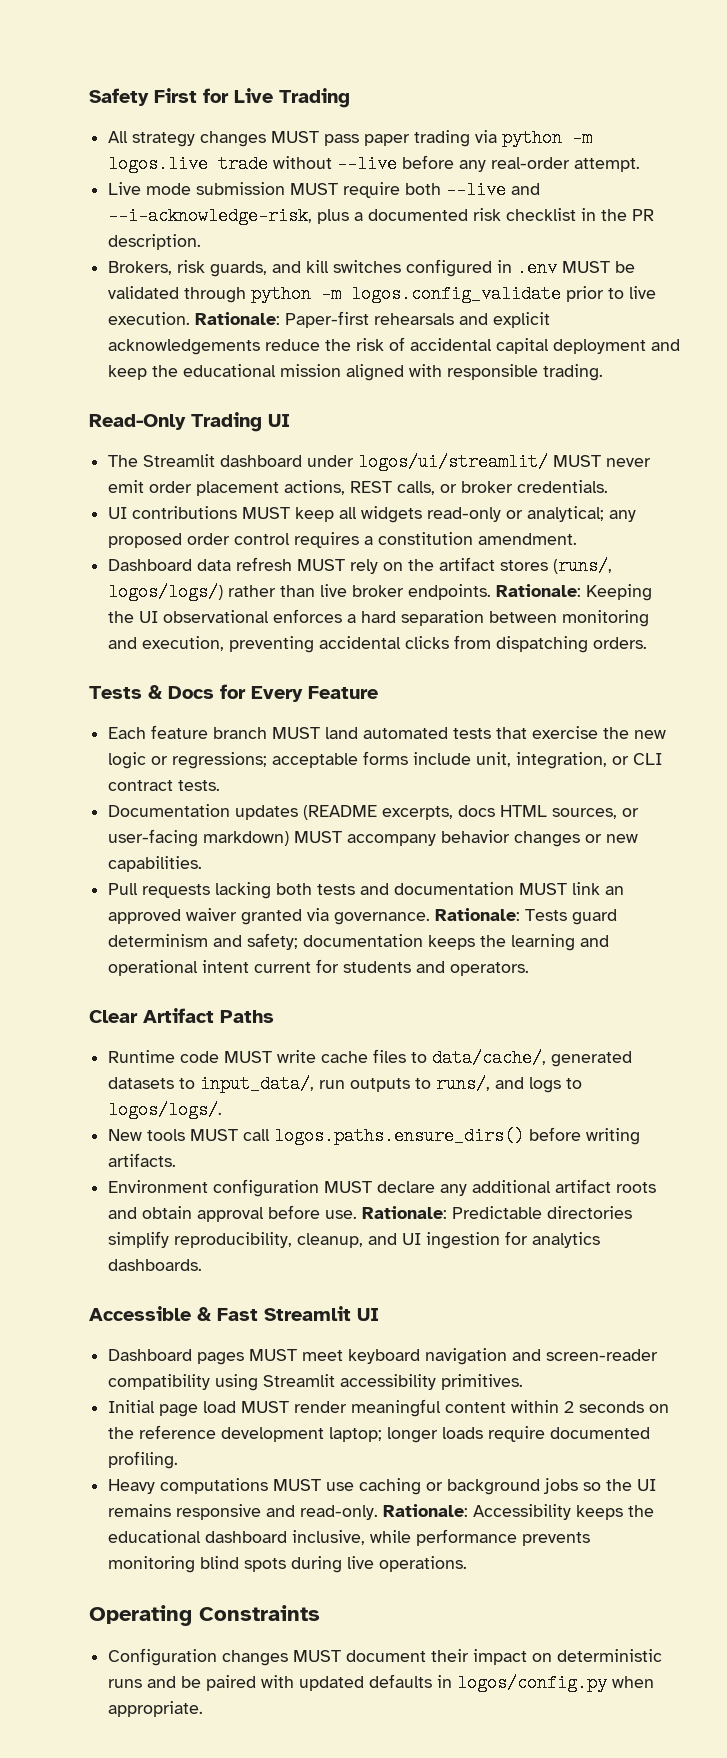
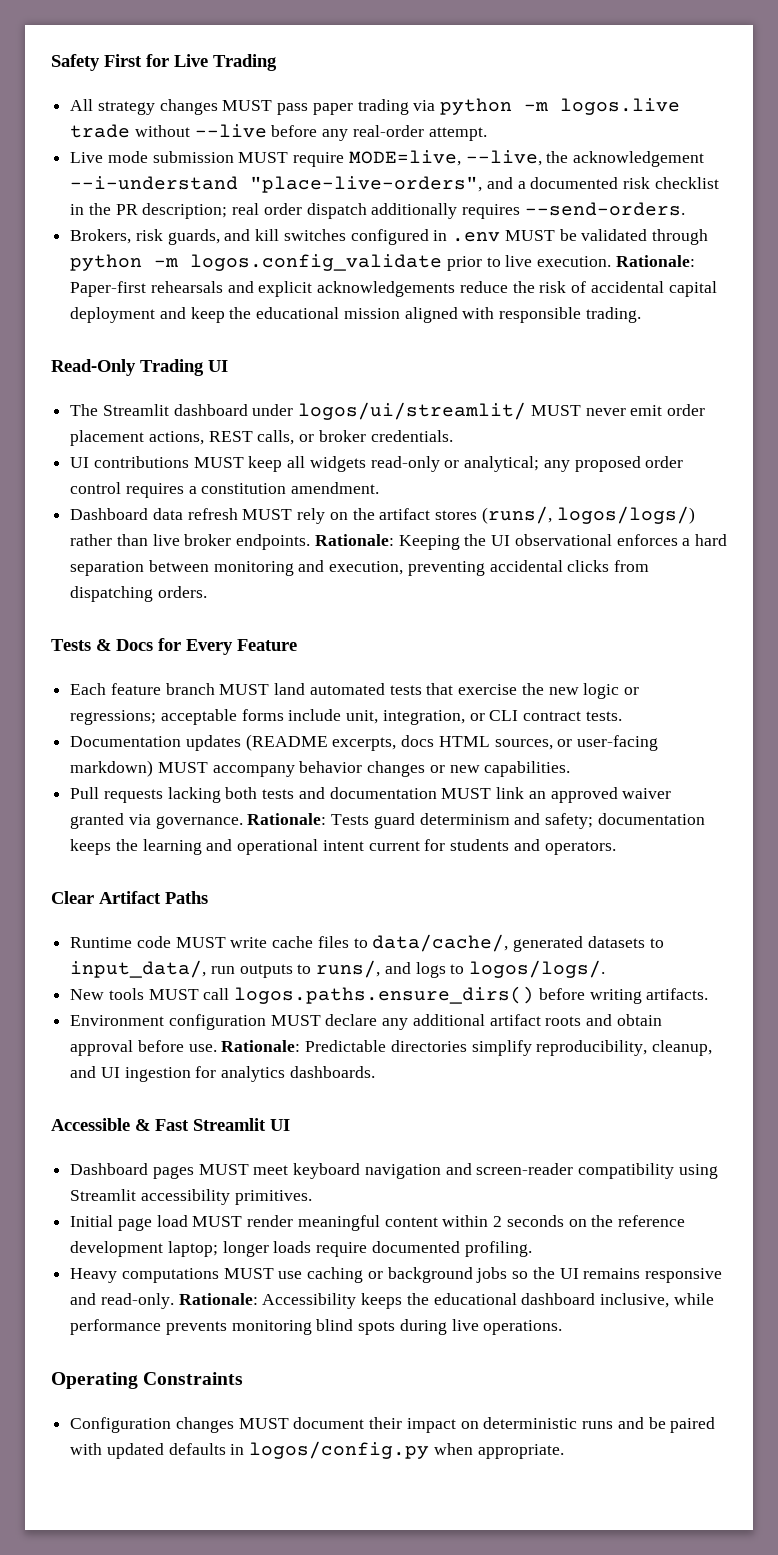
[405,181,541,199] [108,207,350,225] both --live and --i-acknowledge-risk, plus -> [348,150,705,167] [70,176,513,193] MODE=live, --live, the acknowledgement --i-understand "place-live-orders", and
[108,234,202,250] description. -> [142,202,685,219] description; real order dispatch additionally requires --send-orders.

